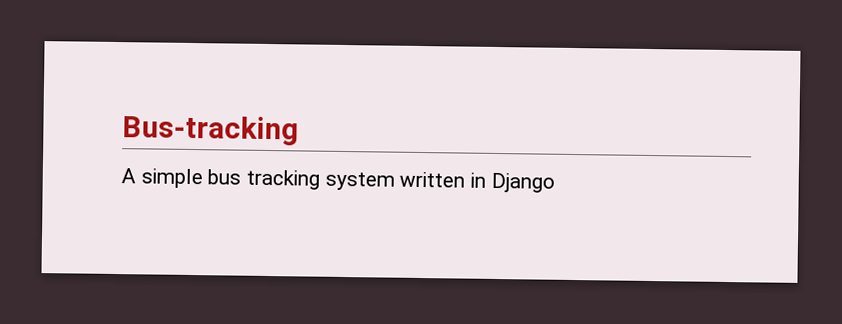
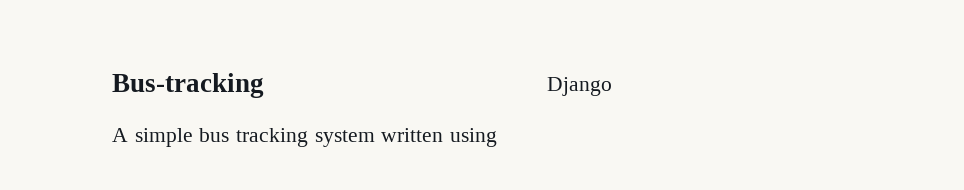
[470,172,487,188] in -> [450,128,497,147] using

